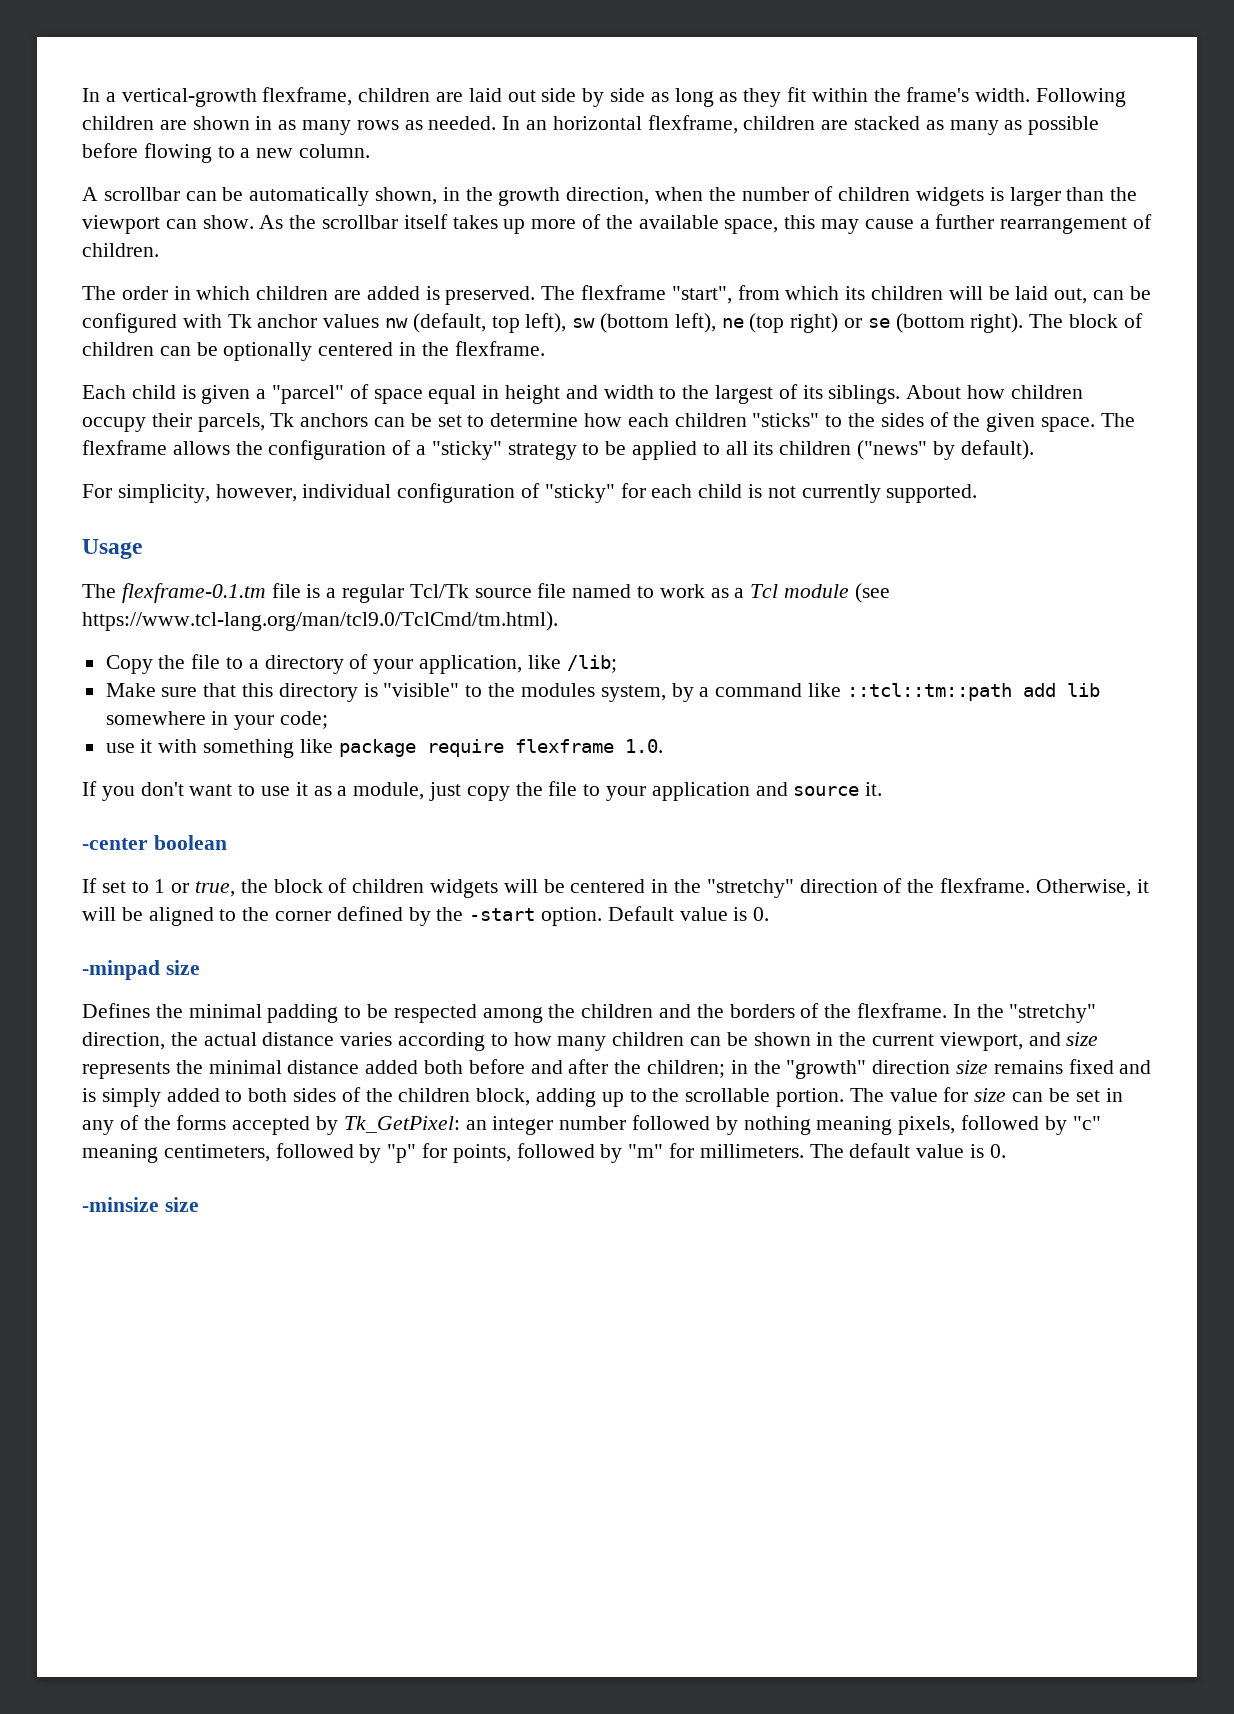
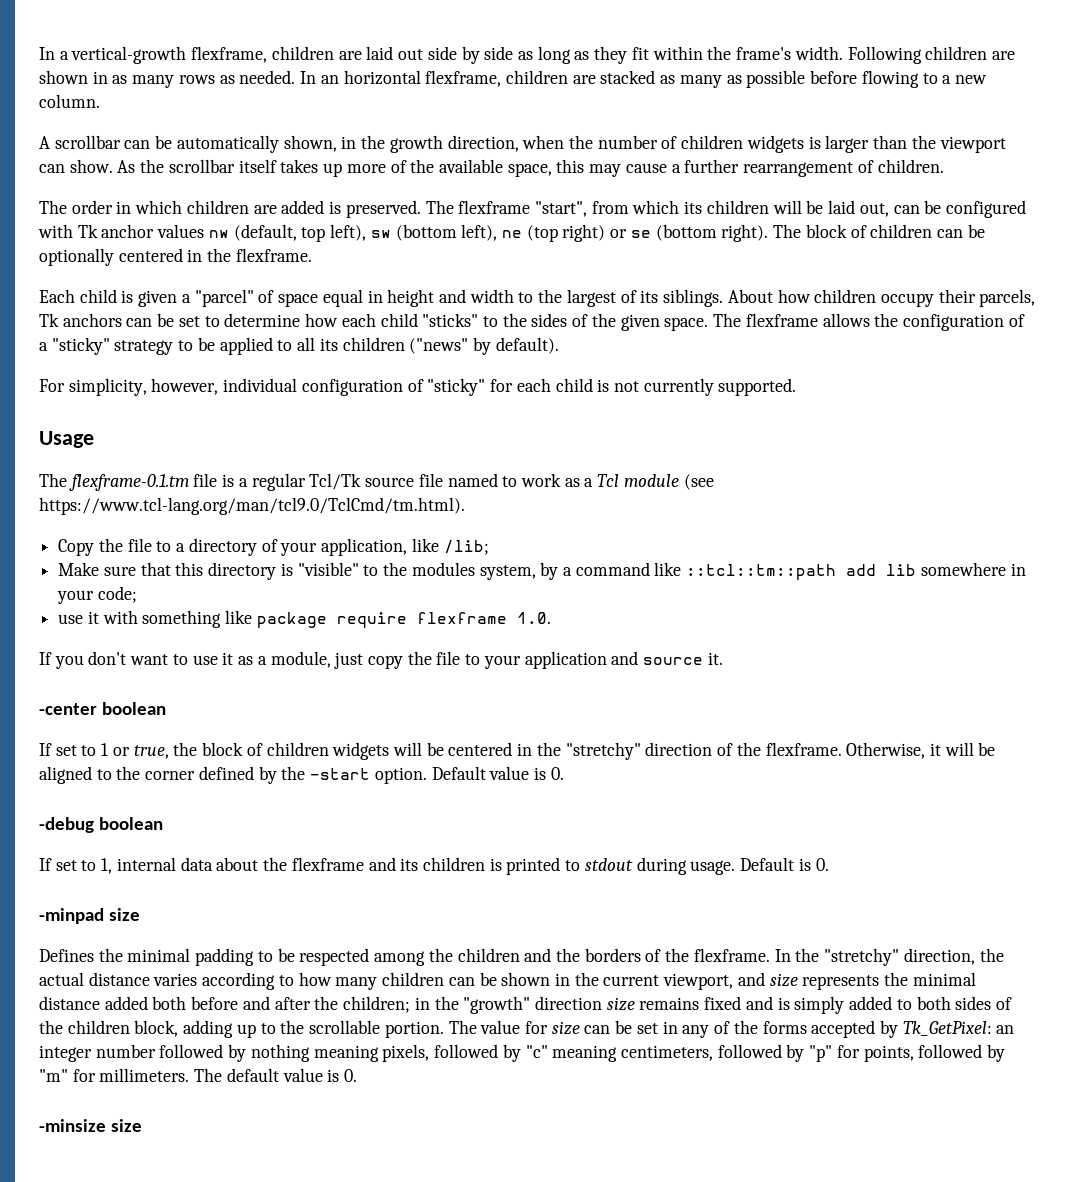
[674,413,747,427] children -> [380,313,418,327] child
(770, 914) none -> [39,817,163,833] [39,857,829,875] // -debug boolean // If set to 1, internal data about the flexframe and its children is printed to stdout during usage. Default is 0.

